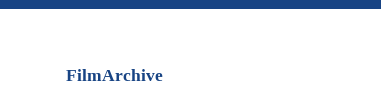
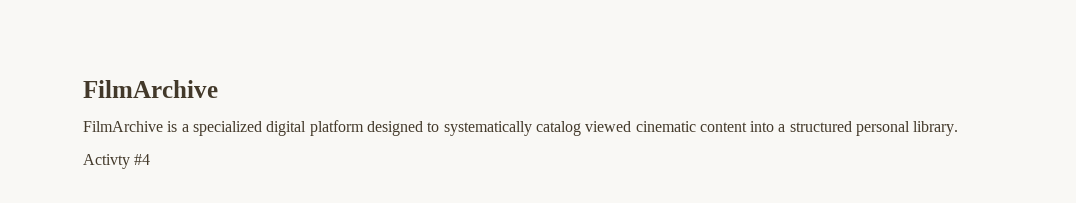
[66,69,163,81] FilmArchive -> [83,80,218,98] [83,120,959,136] [83,154,151,169] FilmArchive // FilmArchive is a specialized digital platform designed to systematically catalog viewed cinematic content into a structured personal library. // Activty #4

